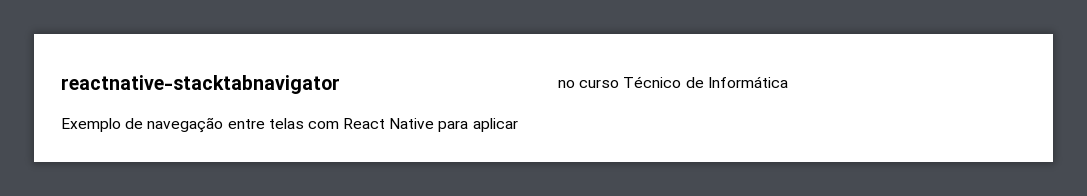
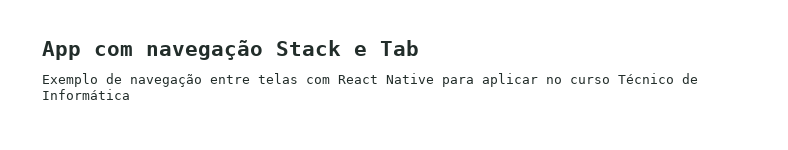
[61,75,340,94] reactnative-stacktabnavigator -> [42,40,419,60] App com navegação Stack e Tab

